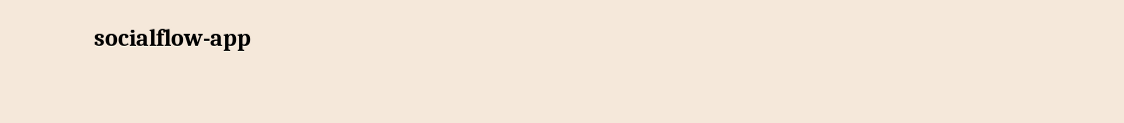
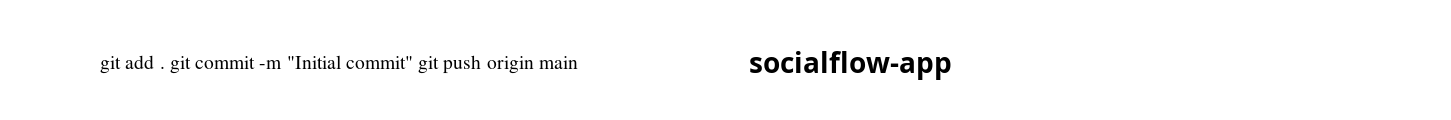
(94, 39) none -> [100,55,578,74] git add . git commit -m "Initial commit" git push origin main //

